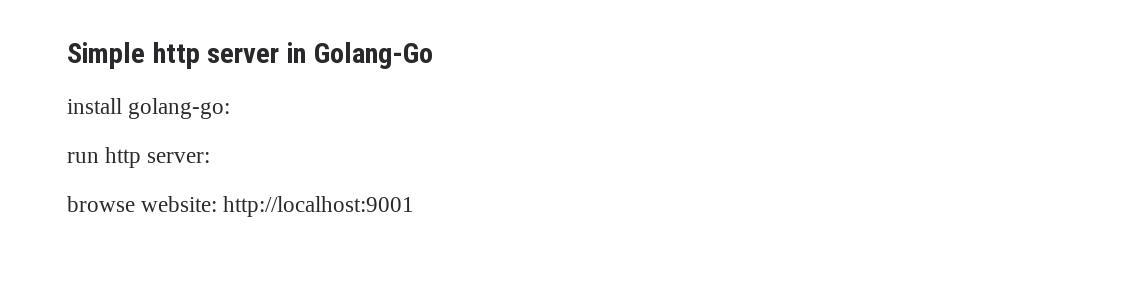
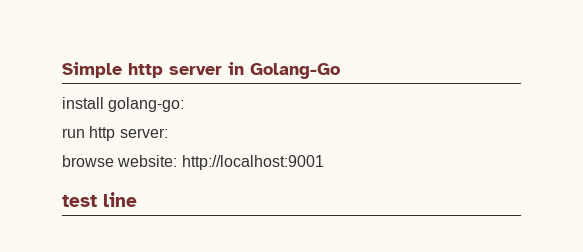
(415, 206) none -> [62,192,137,207] // test line

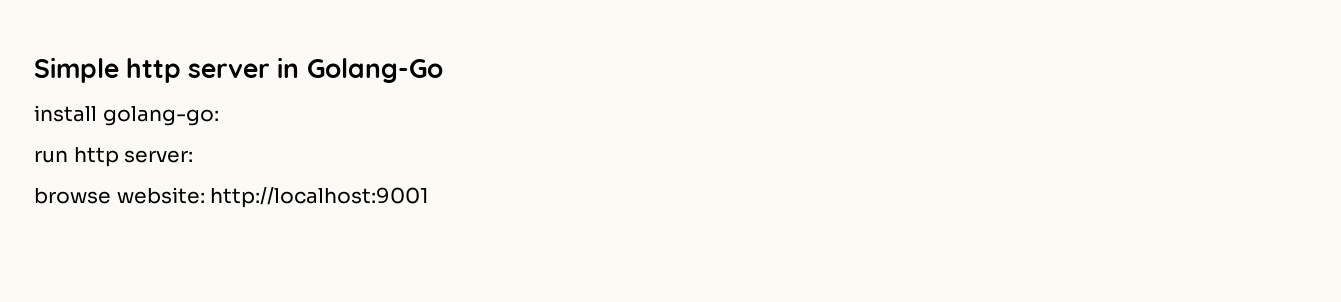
[62,192,137,207] // test line -> (430, 197) none

